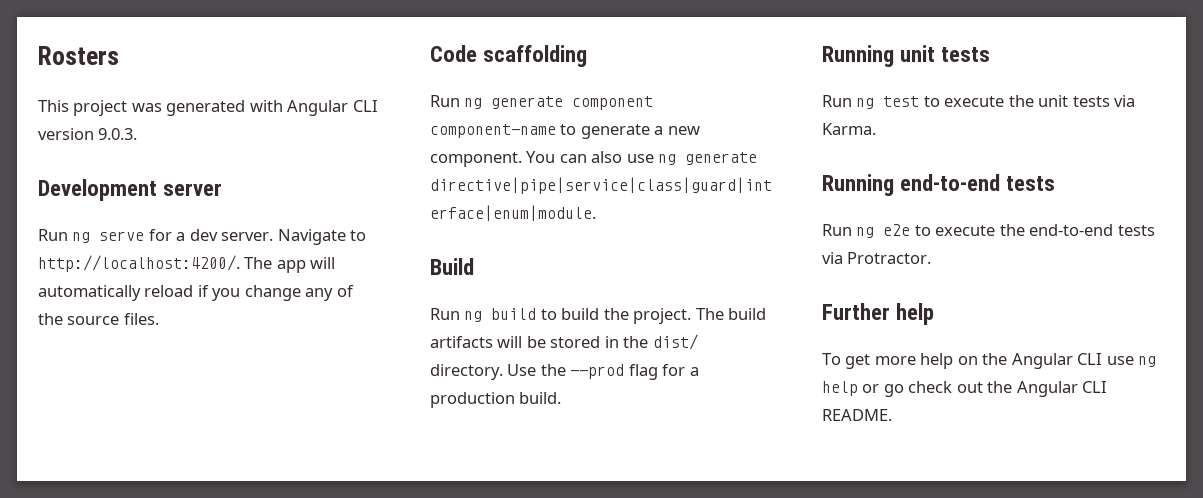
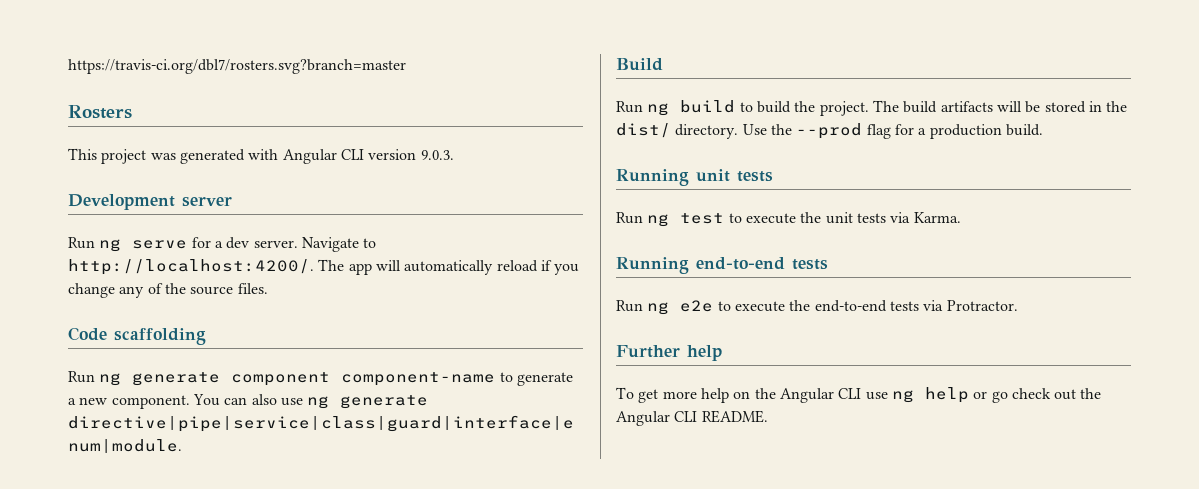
(38, 55) none -> [68,59,406,74] https://travis-ci.org/dbl7/rosters.svg?branch=master //

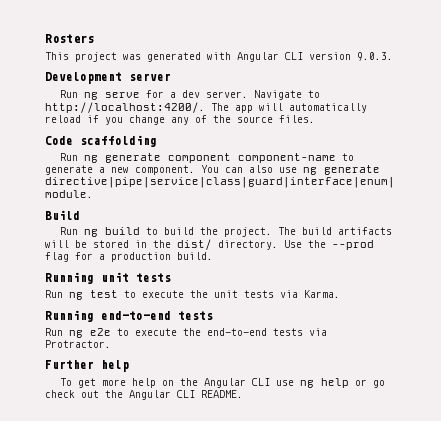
[68,59,406,74] https://travis-ci.org/dbl7/rosters.svg?branch=master // -> (45, 38) none

